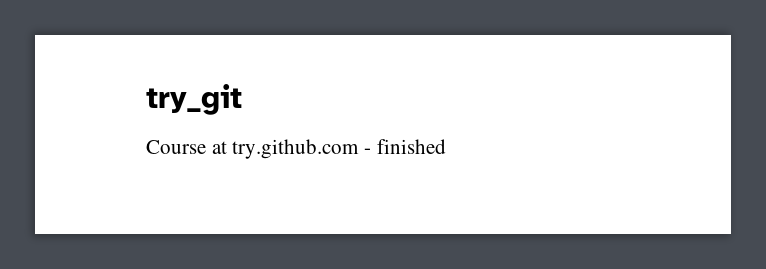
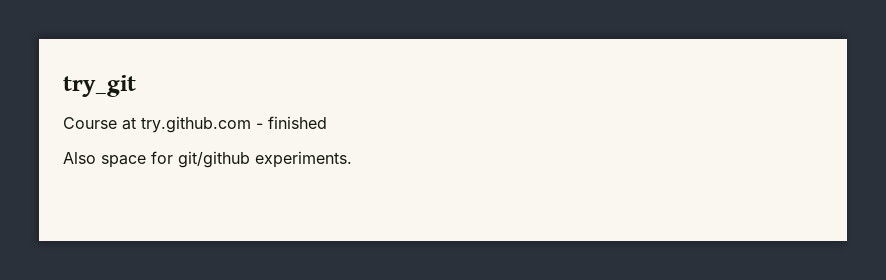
(446, 146) none -> [63,151,352,168] // Also space for git/github experiments.

